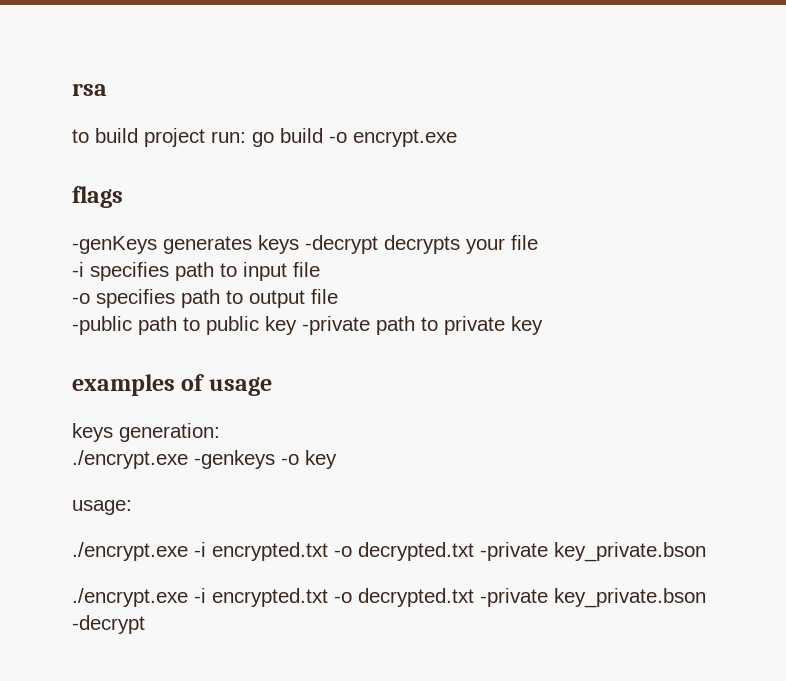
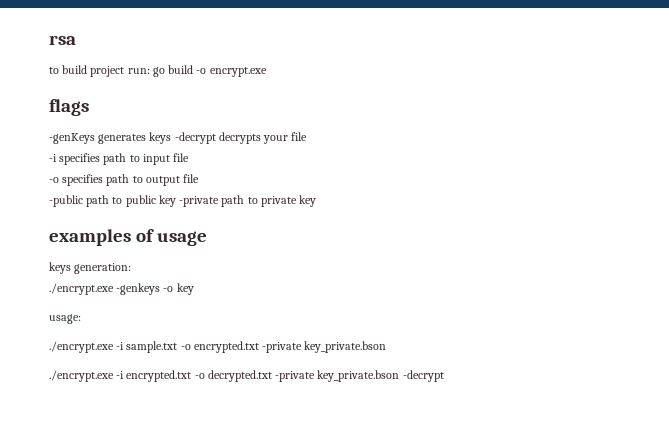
[212,542,474,561] encrypted.txt -o decrypted.txt -> [126,341,259,353] sample.txt -o encrypted.txt

